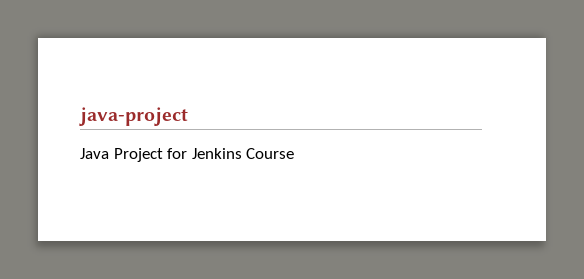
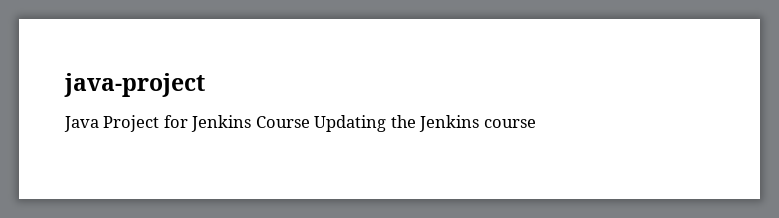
(295, 153) none -> [314,115,536,132] Updating the Jenkins course

